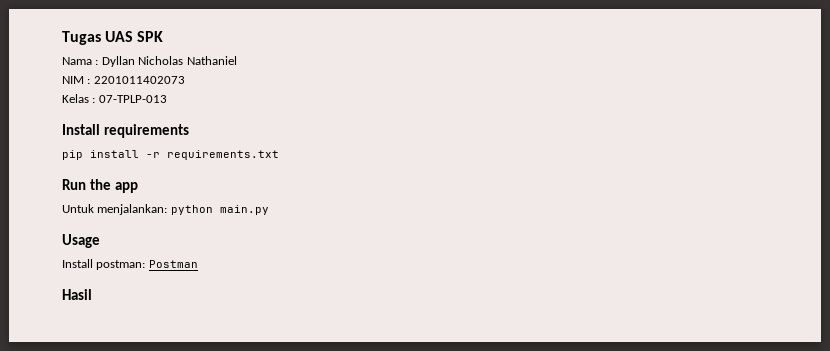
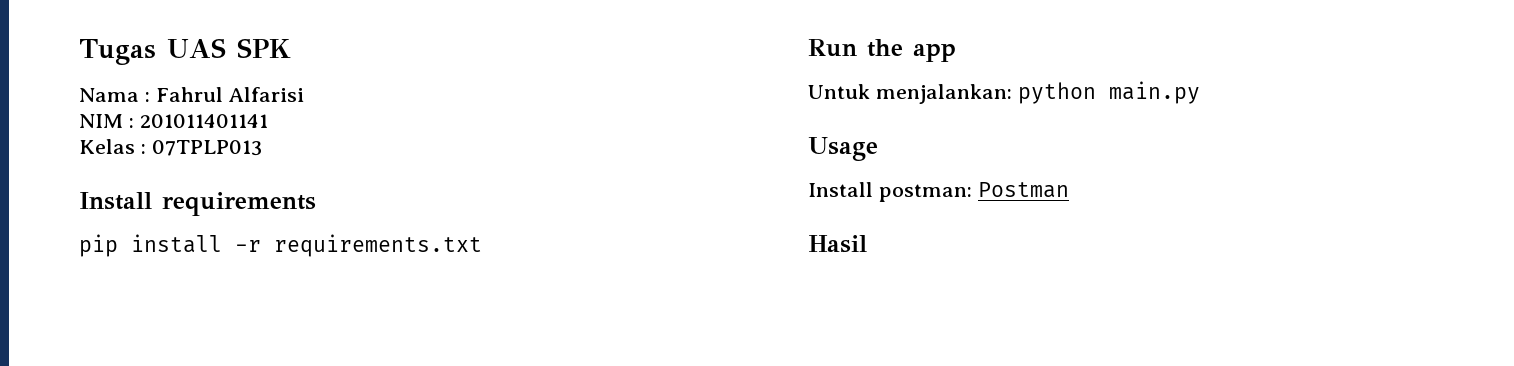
[101,56,237,67] Dyllan Nicholas Nathaniel -> [155,87,305,102] Fahrul Alfarisi
[93,76,185,84] 2201011402073 -> [139,114,268,128] 201011401141
[98,95,167,103] 07-TPLP-013 -> [151,140,262,156] 07TPLP013

